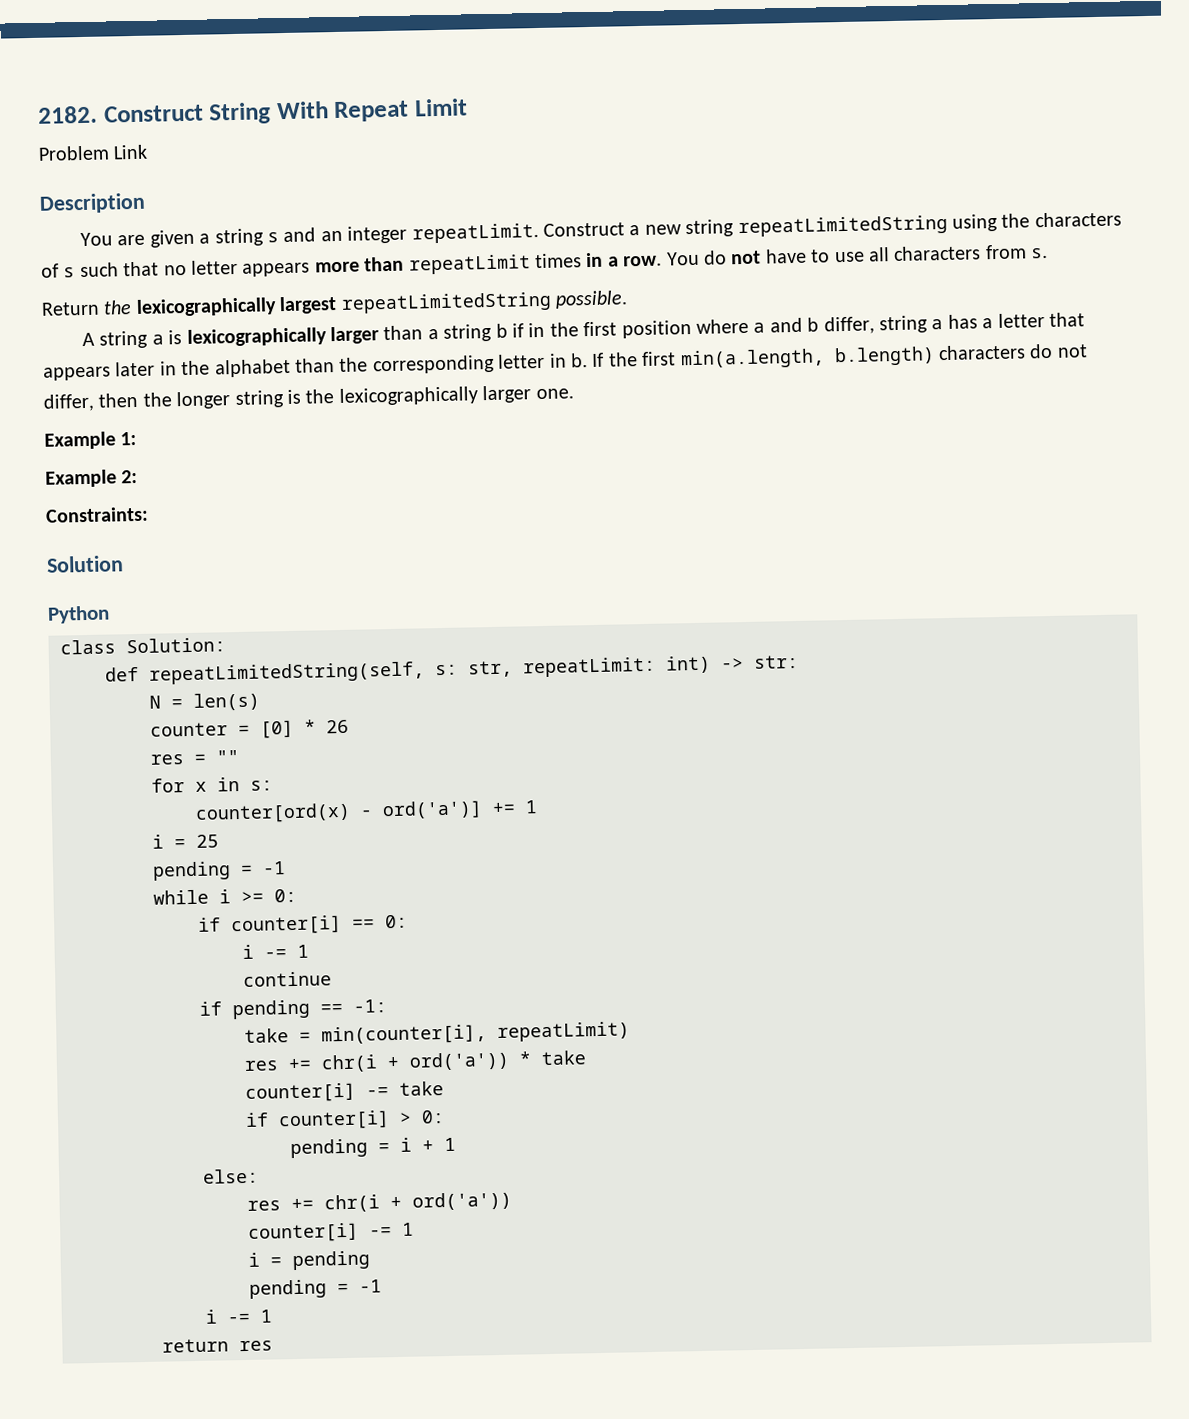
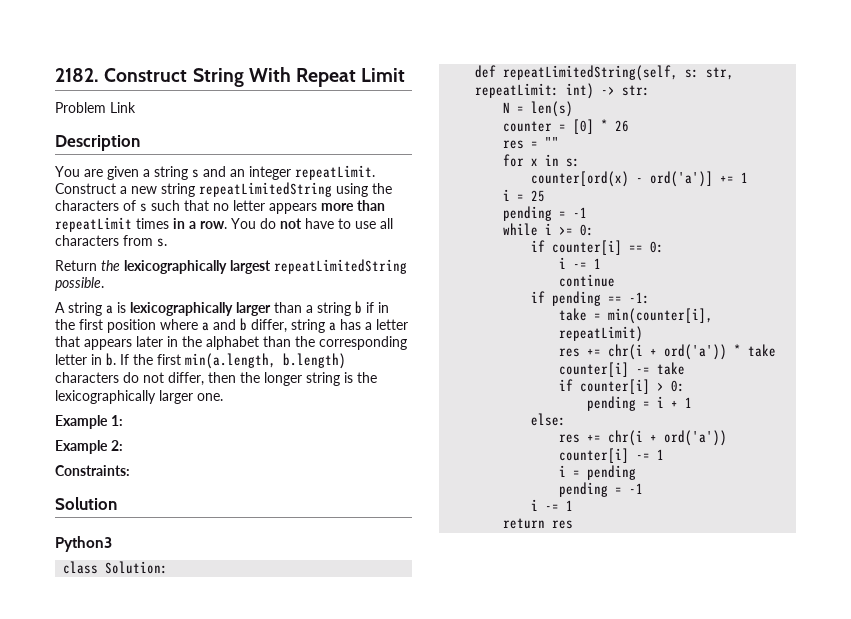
[47,605,110,624] Python -> [55,536,112,552] Python3

